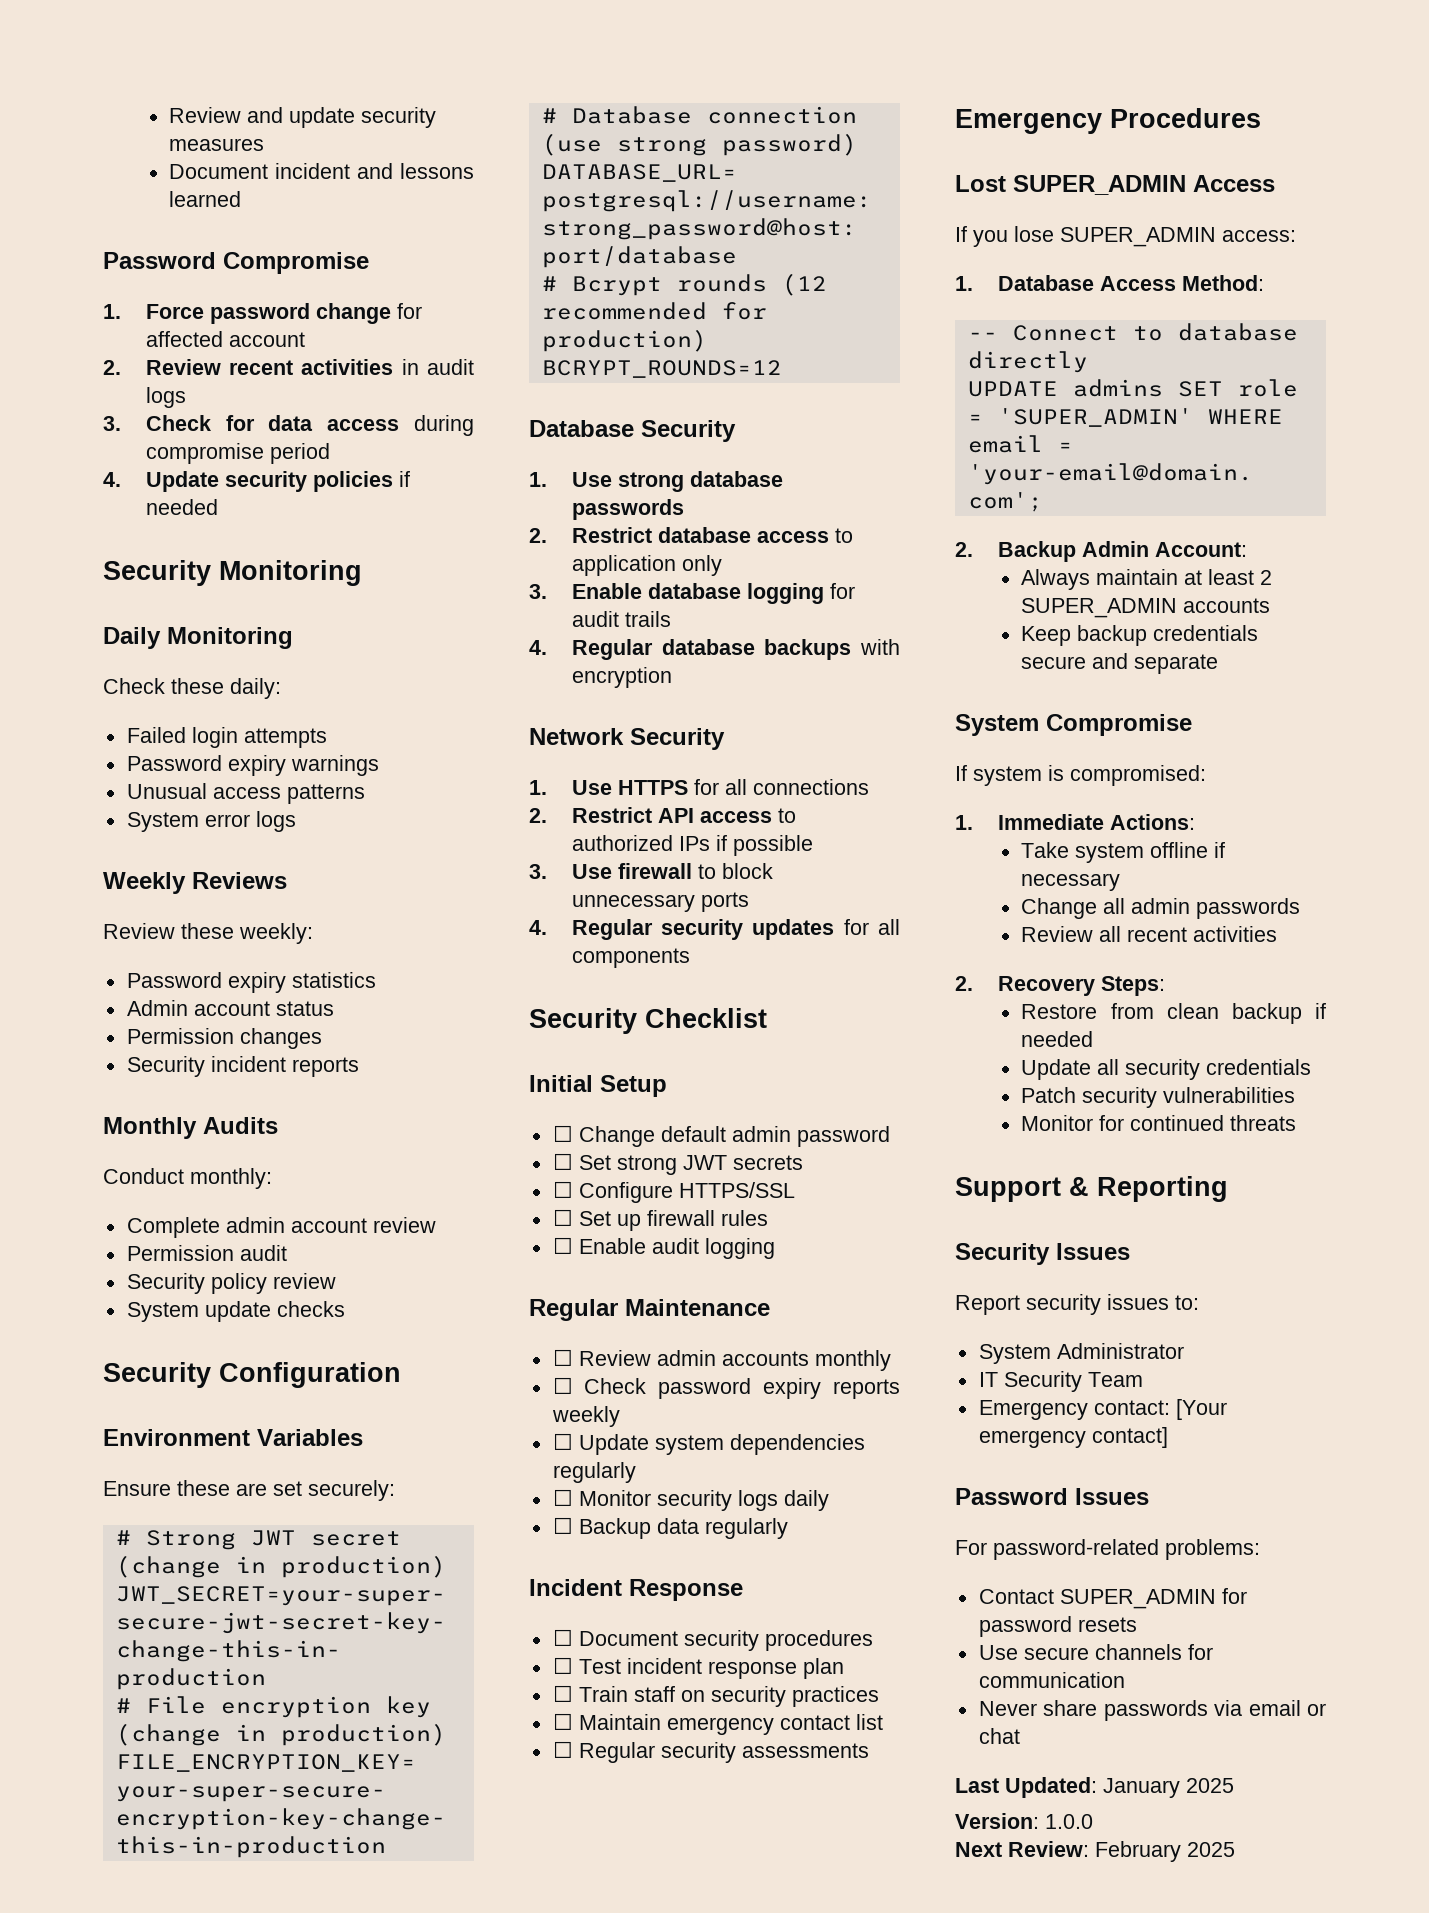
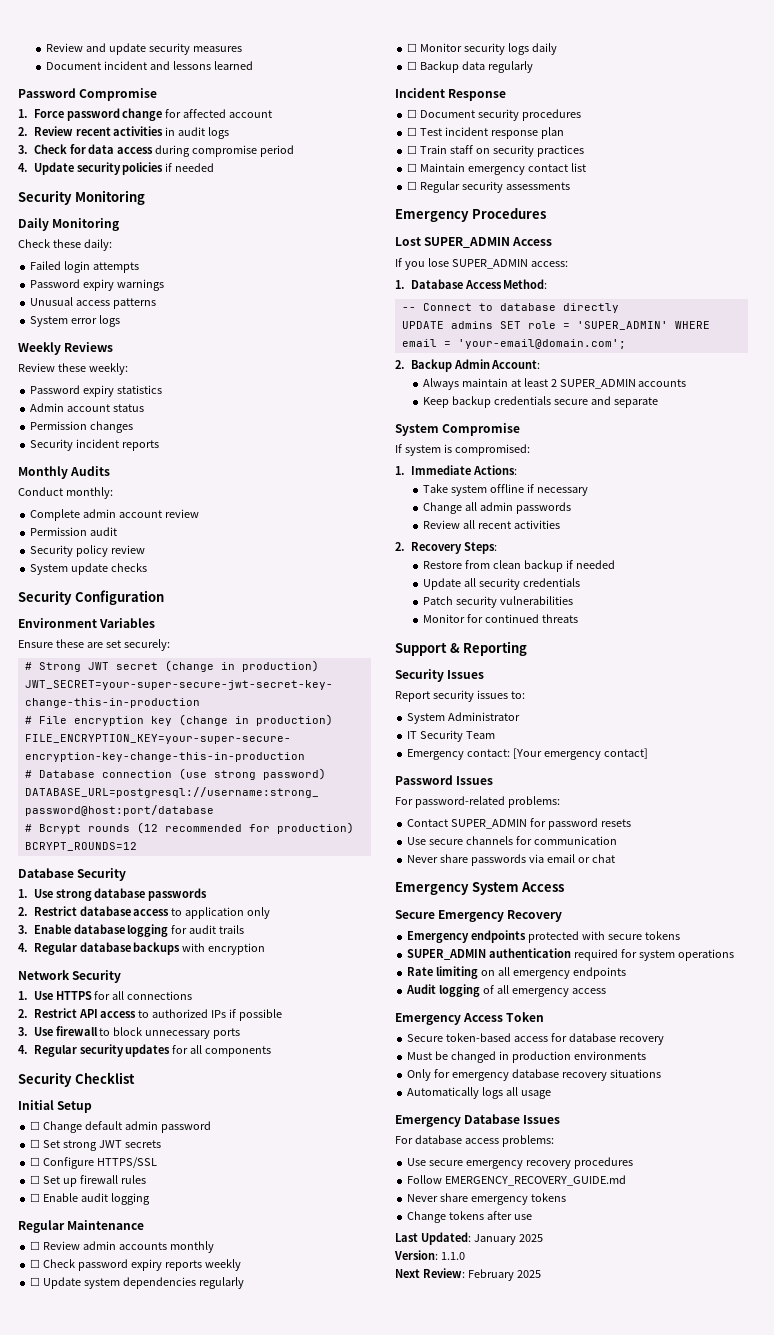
(1020, 1736) none -> [395,882,565,895] [395,910,563,922] [407,930,680,943] [407,948,734,961] [407,966,626,979] [406,984,606,997] [395,1012,545,1025] [407,1033,664,1045] [407,1051,646,1063] [407,1069,661,1081] [407,1087,552,1099] [395,1114,561,1127] [395,1135,554,1147] [407,1157,633,1169] [407,1175,627,1186] [407,1193,567,1205] [407,1211,533,1223] // Emergency System Access // Secure Emergency Recovery // Emergency endpoints protected with secure tokens // SUPER_ADMIN authentication required for system operations // Rate limiting on all emergency endpoints // Audit logging of all emergency access // Emergency Access Token // Secure token-based access for database recovery // Must be changed in production environments // Only for emergency database recovery situations // Automatically logs all usage // Emergency Database Issues // For database access problems: // Use secure emergency recovery procedures // Follow EMERGENCY_RECOVERY_GUIDE.md // Never share emergency tokens // Change tokens after use
[1045,1814,1093,1829] 1.0.0 -> [440,1252,465,1260] 1.1.0

